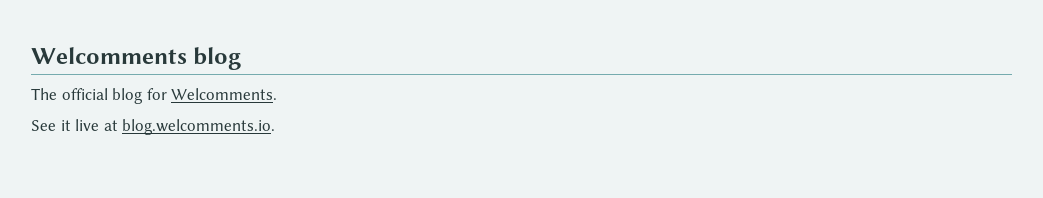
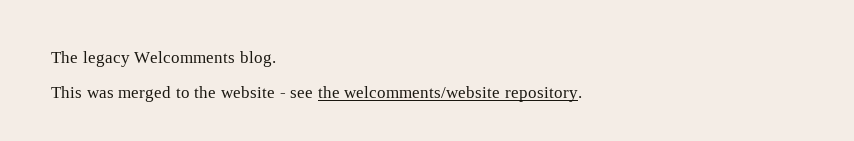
[31,47,242,70] [31,88,278,104] [31,119,276,135] Welcomments blog // The official blog for Welcomments. // See it live at blog.welcomments.io. -> [51,51,276,67] [51,86,582,102] The legacy Welcomments blog. // This was merged to the website - see the welcomments/website repository.

